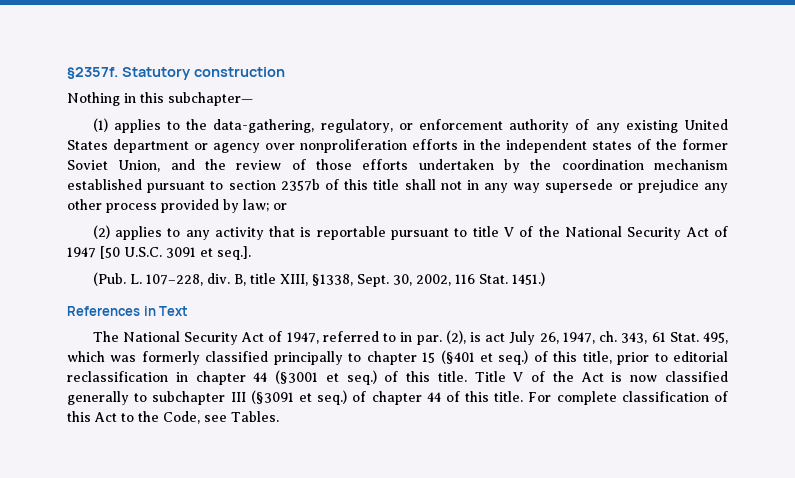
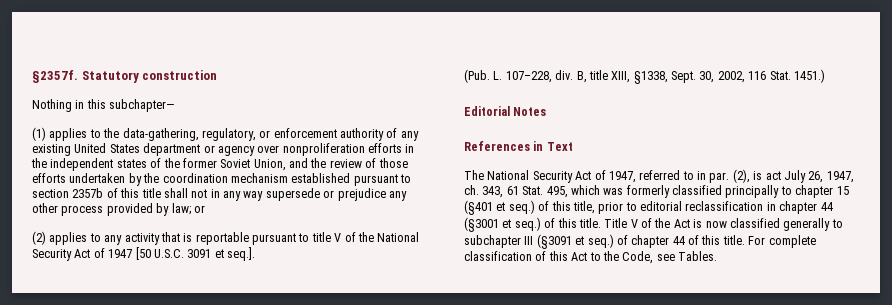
(545, 279) none -> [464,106,547,116] // Editorial Notes

